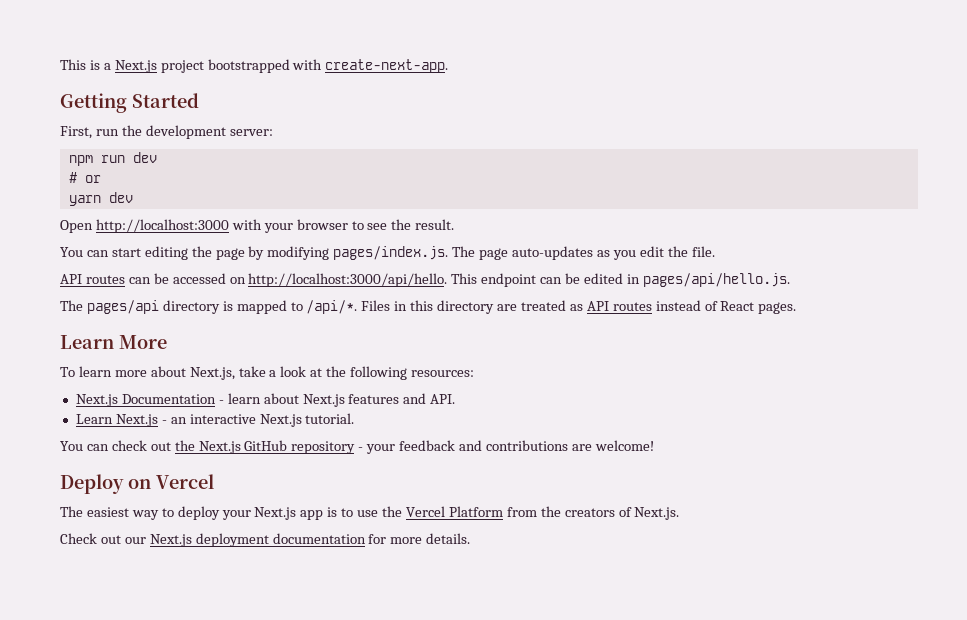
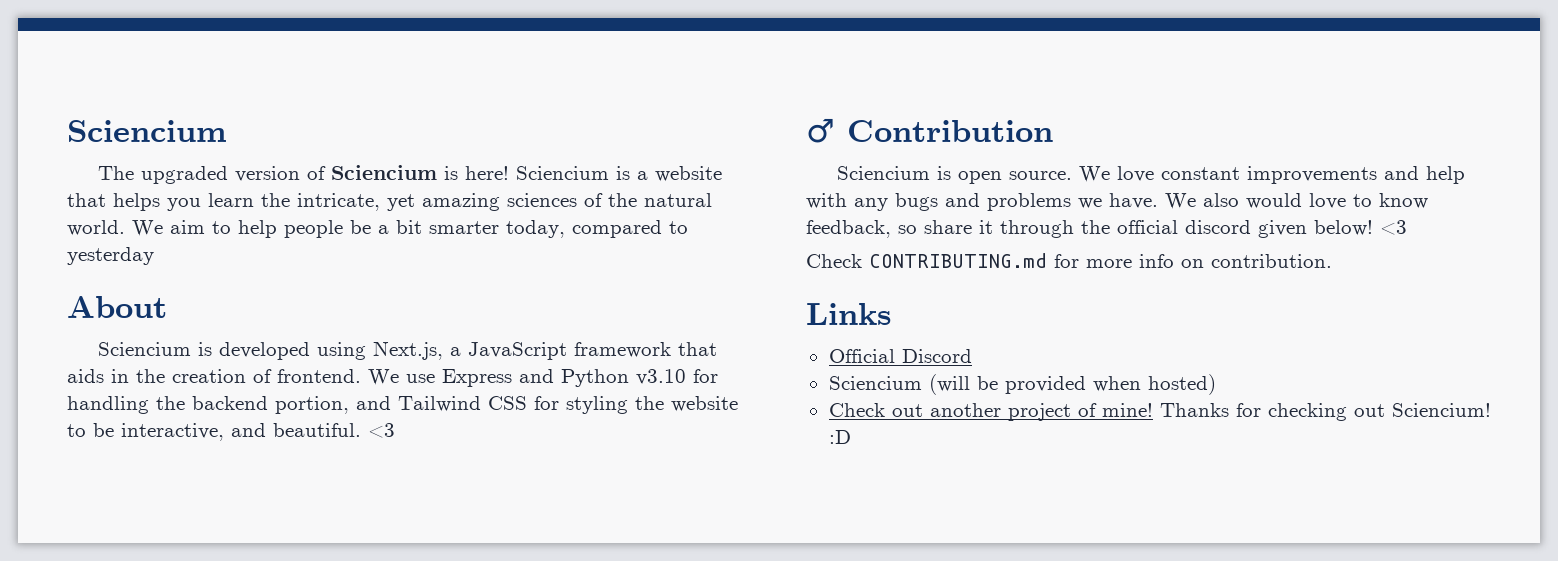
[60,59,449,73] [60,93,199,113] [60,125,273,139] [68,152,157,166] [68,172,101,183] [68,192,133,206] [60,219,455,233] [60,246,715,260] [60,273,790,287] [60,300,797,314] [60,335,167,349] [60,366,475,380] [75,393,456,407] [75,413,355,427] [60,440,654,454] [60,474,214,494] [60,506,680,520] [60,533,471,547] This is a Next.js project bootstrapped with create-next-app. // Getting Started // First, run the development server: // npm run dev // # or // yarn dev // Open http://localhost:3000 with your browser to see the result. // You can start editing the page by modifying pages/index.js. The page auto-updates as you edit the file. // API routes can be accessed on http://localhost:3000/api/hello. This endpoint can be edited in pages/api/hello.js. // The pages/api directory is mapped to /api/*. Files in this directory are treated as API routes instead of React pages. // Learn More // To learn more about Next.js, take a look at the following resources: // Next.js Documentation - learn about Next.js features and API. // Learn Next.js - an interactive Next.js tutorial. // You can check out the Next.js GitHub repository - your feedback and contributions are welcome! // Deploy on Vercel // The easiest way to deploy your Next.js app is to use the Vercel Platform from the creators of Next.js. // Check out our Next.js deployment documentation for more details. -> [67,120,227,142] [97,165,722,184] [67,193,712,211] [67,220,688,238] [67,247,154,265] [67,296,167,318] [97,341,717,360] [67,369,718,387] [67,396,738,414] [67,423,395,441] [806,118,1053,143] [836,166,1465,184] [806,193,1428,211] [806,220,1407,238] [806,253,1332,268] [806,303,892,325] [828,349,972,363] [828,374,1216,395] [828,403,1491,421] [828,430,851,444] Sciencium // The upgraded version of Sciencium is here! Sciencium is a website that helps you learn the intricate, yet amazing sciences of the natural world. We aim to help people be a bit smarter today, compared to yesterday // About // Sciencium is developed using Next.js, a JavaScript framework that aids in the creation of frontend. We use Express and Python v3.10 for handling the backend portion, and Tailwind CSS for styling the website to be interactive, and beautiful. <3 // ♂ Contribution // Sciencium is open source. We love constant improvements and help with any bugs and problems we have. We also would love to know feedback, so share it through the official discord given below! <3 // Check CONTRIBUTING.md for more info on contribution. // Links // Official Discord // Sciencium (will be provided when hosted) // Check out another project of mine! Thanks for checking out Sciencium! :D

